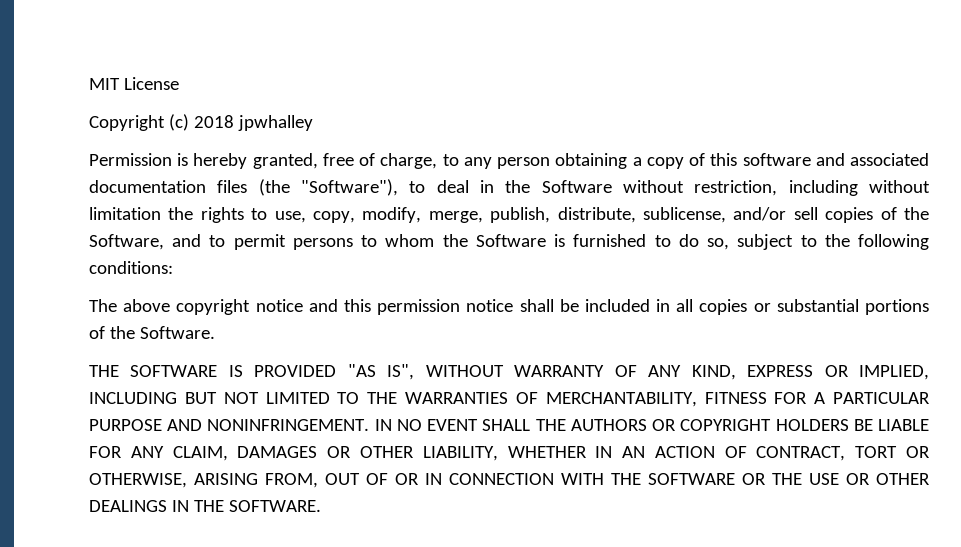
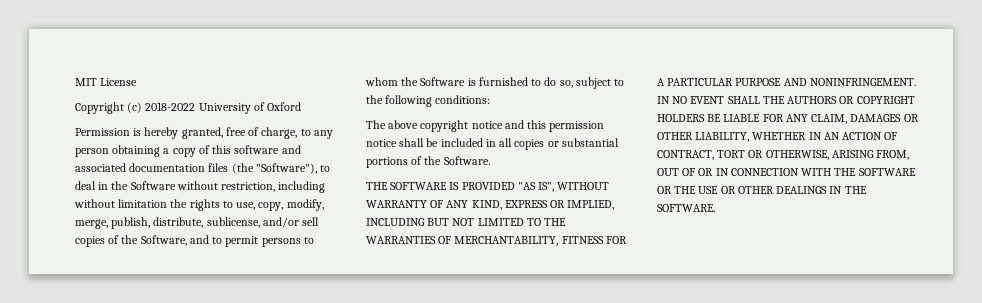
[193,115,313,131] 2018 jpwhalley -> [145,102,302,114] 2018-2022 University of Oxford

